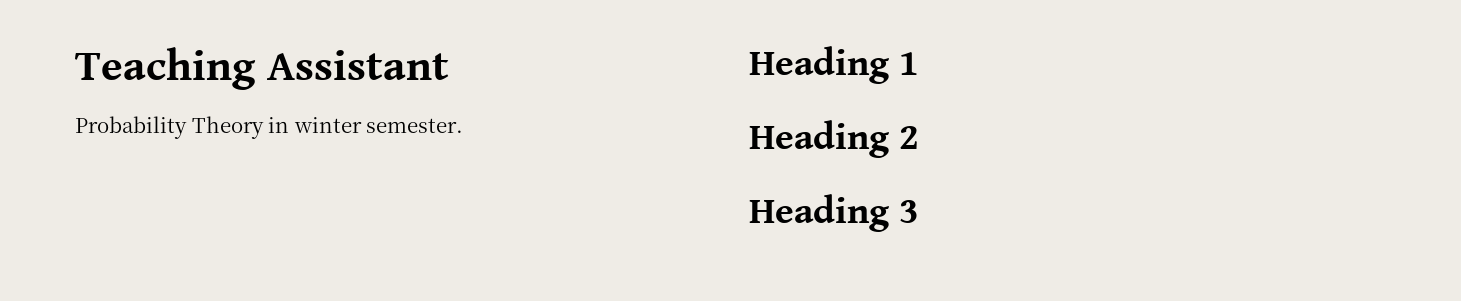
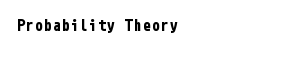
[75,47,449,90] [75,116,464,139] [749,46,920,84] [749,120,920,158] [749,194,920,232] Teaching Assistant // Probability Theory in winter semester. // Heading 1 // Heading 2 // Heading 3 -> [16,19,178,33] Probability Theory

